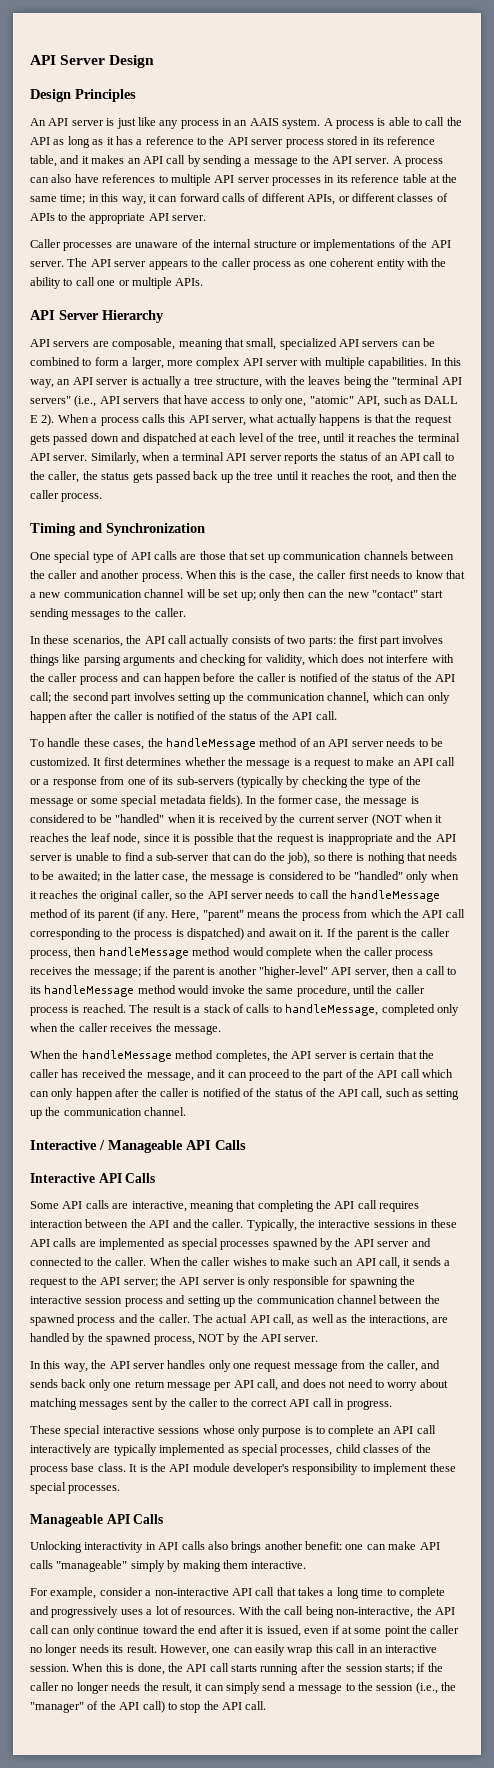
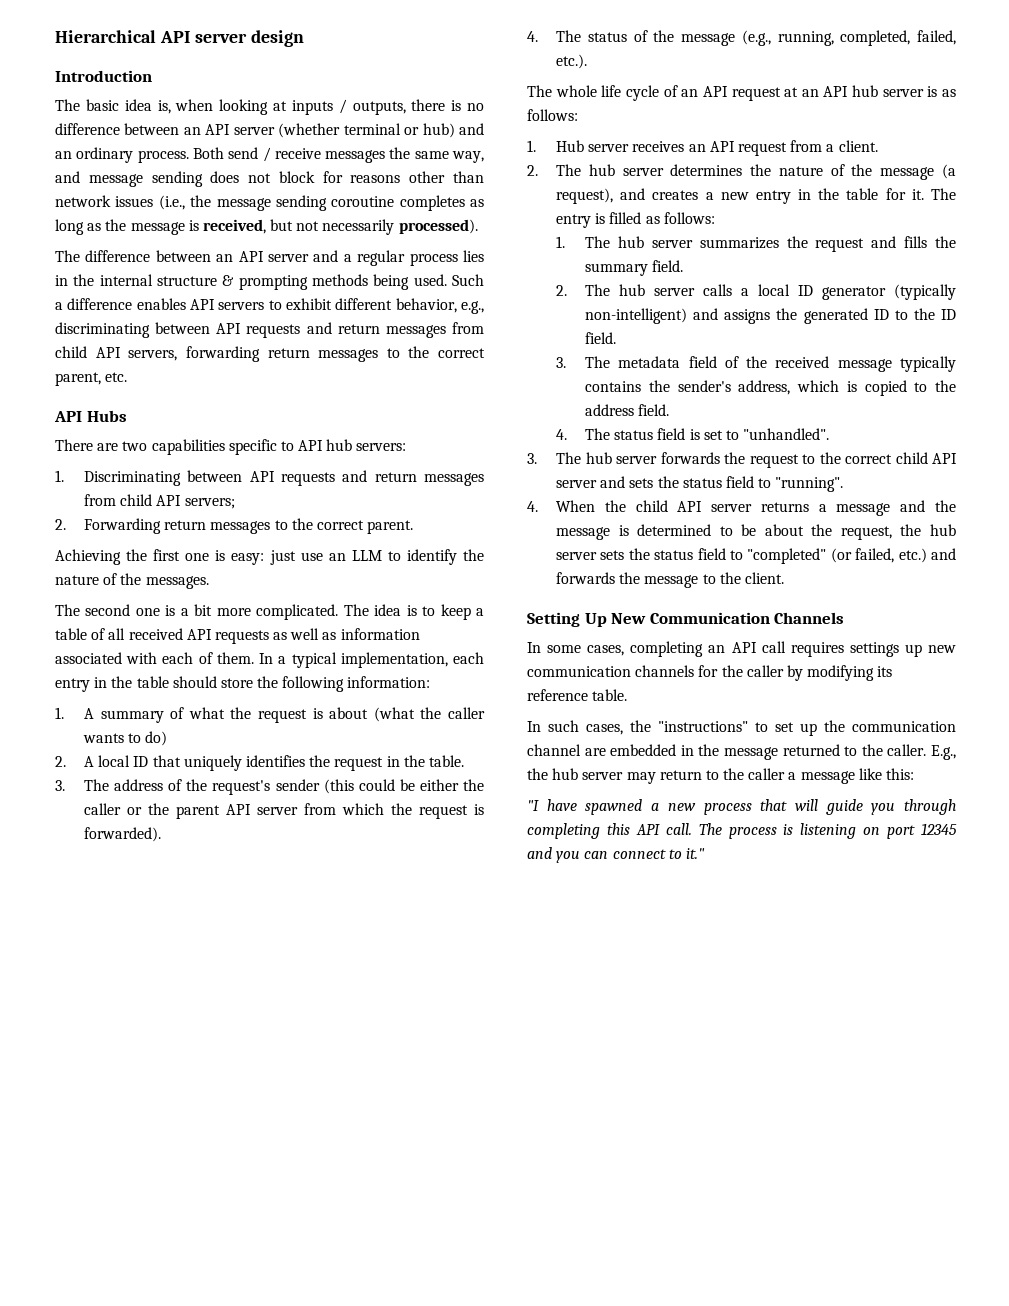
[30,55,155,68] [30,89,136,102] [30,117,462,129] [30,136,435,148] [30,155,443,167] [30,174,458,186] [30,193,448,205] [30,212,206,224] [30,239,451,251] [30,258,447,270] [30,277,204,289] [30,310,164,323] [30,338,436,350] [30,357,461,369] [30,376,462,388] [30,395,459,407] [30,414,452,426] [30,433,460,445] [30,452,454,464] [30,471,458,483] [30,490,103,502] [30,523,205,536] [30,551,454,563] [30,570,465,582] [30,589,444,601] [30,608,186,620] [30,635,444,647] [30,654,454,666] [30,673,455,685] [30,692,450,704] [30,711,337,723] [30,738,443,750] [30,757,456,769] [30,776,422,788] [30,795,419,807] [30,814,443,826] [30,833,456,845] [30,852,458,864] [30,871,459,883] [30,890,440,902] [30,909,465,921] [30,928,450,940] [30,947,434,959] [30,966,457,978] [30,985,425,997] [30,1004,459,1016] [30,1023,221,1035] [30,1050,435,1062] [30,1069,453,1081] [30,1088,460,1100] [30,1107,187,1119] [30,1140,246,1153] [30,1173,156,1183] [30,1200,420,1212] [30,1219,457,1231] [30,1238,431,1250] [30,1257,450,1269] [30,1276,415,1288] [30,1295,440,1307] [30,1314,449,1326] [30,1333,319,1345] [30,1360,441,1372] [30,1379,448,1391] [30,1398,392,1410] [30,1425,436,1437] [30,1444,431,1456] [30,1463,456,1475] [30,1482,121,1494] [30,1514,164,1527] [30,1541,440,1553] [30,1560,307,1572] [30,1587,445,1599] [30,1606,455,1618] [30,1625,460,1637] [30,1644,438,1656] [30,1663,443,1675] [30,1682,456,1694] [30,1701,267,1713] API Server Design // Design Principles // An API server is just like any process in an AAIS system. A process is able to call the API as long as it has a reference to the API server process stored in its reference table, and it makes an API call by sending a message to the API server. A process can also have references to multiple API server processes in its reference table at the same time; in this way, it can forward calls of different APIs, or different classes of APIs to the appropriate API server. // Caller processes are unaware of the internal structure or implementations of the API server. The API server appears to the caller process as one coherent entity with the ability to call one or multiple APIs. // API Server Hierarchy // API servers are composable, meaning that small, specialized API servers can be combined to form a larger, more complex API server with multiple capabilities. In this way, an API server is actually a tree structure, with the leaves being the "terminal API servers" (i.e., API servers that have access to only one, "atomic" API, such as DALL E 2). When a process calls this API server, what actually happens is that the request gets passed down and dispatched at each level of the tree, until it reaches the terminal API server. Similarly, when a terminal API server reports the status of an API call to the caller, the status gets passed back up the tree until it reaches the root, and then the caller process. // Timing and Synchronization // One special type of API calls are those that set up communication channels between the caller and another process. When this is the case, the caller first needs to know that a new communication channel will be set up; only then can the new "contact" start sending messages to the caller. // In these scenarios, the API call actually consists of two parts: the first part involves things like parsing arguments and checking for validity, which does not interfere with the caller process and can happen before the caller is notified of the status of the API call; the second part involves setting up the communication channel, which can only happen after the caller is notified of the status of the API call. // To handle these cases, the handleMessage method of an API server needs to be customized. It first determines whether the message is a request to make an API call or a response from one of its sub-servers (typically by checking the type of the message or some special metadata fields). In the former case, the message is considered to be "handled" when it is received by the current server (NOT when it reaches the leaf node, since it is possible that the request is inappropriate and the API server is unable to find a sub-server that can do the job), so there is nothing that needs to be awaited; in the latter case, the message is considered to be "handled" only when it reaches the original caller, so the API server needs to call the handleMessage method of its parent (if any. Here, "parent" means the process from which the API call corresponding to the process is dispatched) and await on it. If the parent is the caller process, then handleMessage method would complete when the caller process receives the message; if the parent is another "higher-level" API server, then a call to its handleMessage method would invoke the same procedure, until the caller process is reached. The result is a stack of calls to handleMessage, completed only when the caller receives the message. // When the handleMessage method completes, the API server is certain that the caller has received the message, and it can proceed to the part of the API call which can only happen after the caller is notified of the status of the API call, such as setting up the communication channel. // Interactive / Manageable API Calls // Interactive API Calls // Some API calls are interactive, meaning that completing the API call requires interaction between the API and the caller. Typically, the interactive sessions in these API calls are implemented as special processes spawned by the API server and connected to the caller. When the caller wishes to make such an API call, it sends a request to the API server; the API server is only responsible for spawning the interactive session process and setting up the communication channel between the spawned process and the caller. The actual API call, as well as the interactions, are handled by the spawned process, NOT by the API server. // In this way, the API server handles only one request message from the caller, and sends back only one return message per API call, and does not need to worry about matching messages sent by the caller to the correct API call in progress. // These special interactive sessions whose only purpose is to complete an API call interactively are typically implemented as special processes, child classes of the process base class. It is the API module developer's responsibility to implement these special processes. // Manageable API Calls // Unlocking interactivity in API calls also brings another benefit: one can make API calls "manageable" simply by making them interactive. // For example, consider a non-interactive API call that takes a long time to complete and progressively uses a lot of resources. With the call being non-interactive, the API call can only continue toward the end after it is issued, even if at some point the caller no longer needs its result. However, one can easily wrap this call in an interactive session. When this is done, the API call starts running after the session starts; if the caller no longer needs the result, it can simply send a message to the session (i.e., the "manager" of the API call) to stop the API call. -> [55,30,304,47] [55,70,152,82] [55,99,484,115] [55,123,485,138] [55,147,485,163] [55,171,484,187] [55,195,484,211] [55,219,478,235] [55,250,484,266] [55,274,484,290] [55,298,484,314] [55,322,485,338] [55,346,485,362] [55,372,128,386] [54,410,127,422] [55,439,407,455] [55,470,484,486] [84,494,235,509] [55,518,414,534] [55,549,484,565] [55,573,209,589] [55,604,484,620] [55,628,420,644] [55,652,484,668] [55,676,431,692] [55,707,485,723] [83,731,168,746] [55,755,464,771] [55,779,485,795] [84,803,484,819] [84,827,162,842] [527,30,956,46] [556,54,588,69] [527,85,957,101] [527,109,578,121] [527,140,878,156] [527,164,956,180] [556,188,956,204] [556,212,715,228] [556,236,956,252] [585,260,684,276] [556,284,956,300] [585,308,956,324] [585,332,617,344] [556,356,956,372] [585,380,956,396] [585,404,670,416] [556,428,830,440] [527,452,957,468] [556,476,844,492] [527,500,956,516] [556,524,956,540] [556,548,956,564] [556,572,784,588] [527,612,845,627] [527,641,956,657] [527,665,893,681] [527,689,628,701] [527,720,956,736] [527,744,956,760] [527,768,915,784] [527,799,956,815] [527,823,957,839] [527,847,705,863] Hierarchical API server design // Introduction // The basic idea is, when looking at inputs / outputs, there is no difference between an API server (whether terminal or hub) and an ordinary process. Both send / receive messages the same way, and message sending does not block for reasons other than network issues (i.e., the message sending coroutine completes as long as the message is received, but not necessarily processed). // The difference between an API server and a regular process lies in the internal structure & prompting methods being used. Such a difference enables API servers to exhibit different behavior, e.g., discriminating between API requests and return messages from child API servers, forwarding return messages to the correct parent, etc. // API Hubs // There are two capabilities specific to API hub servers: // 1. Discriminating between API requests and return messages from child API servers; // 2. Forwarding return messages to the correct parent. // Achieving the first one is easy: just use an LLM to identify the nature of the messages. // The second one is a bit more complicated. The idea is to keep a table of all received API requests as well as information associated with each of them. In a typical implementation, each entry in the table should store the following information: // 1. A summary of what the request is about (what the caller wants to do) // 2. A local ID that uniquely identifies the request in the table. // 3. The address of the request's sender (this could be either the caller or the parent API server from which the request is forwarded). // 4. The status of the message (e.g., running, completed, failed, etc.). // The whole life cycle of an API request at an API hub server is as follows: // 1. Hub server receives an API request from a client. // 2. The hub server determines the nature of the message (a request), and creates a new entry in the table for it. The entry is filled as follows: // 1. The hub server summarizes the request and fills the summary field. // 2. The hub server calls a local ID generator (typically non-intelligent) and assigns the generated ID to the ID field. // 3. The metadata field of the received message typically contains the sender's address, which is copied to the address field. // 4. The status field is set to "unhandled". // 3. The hub server forwards the request to the correct child API server and sets the status field to "running". // 4. When the child API server returns a message and the message is determined to be about the request, the hub server sets the status field to "completed" (or failed, etc.) and forwards the message to the client. // Setting Up New Communication Channels // In some cases, completing an API call requires settings up new communication channels for the caller by modifying its reference table. // In such cases, the "instructions" to set up the communication channel are embedded in the message returned to the caller. E.g., the hub server may return to the caller a message like this: // "I have spawned a new process that will guide you through completing this API call. The process is listening on port 12345 and you can connect to it."

